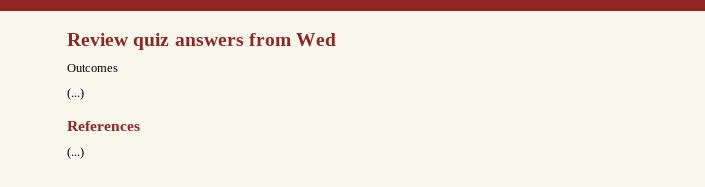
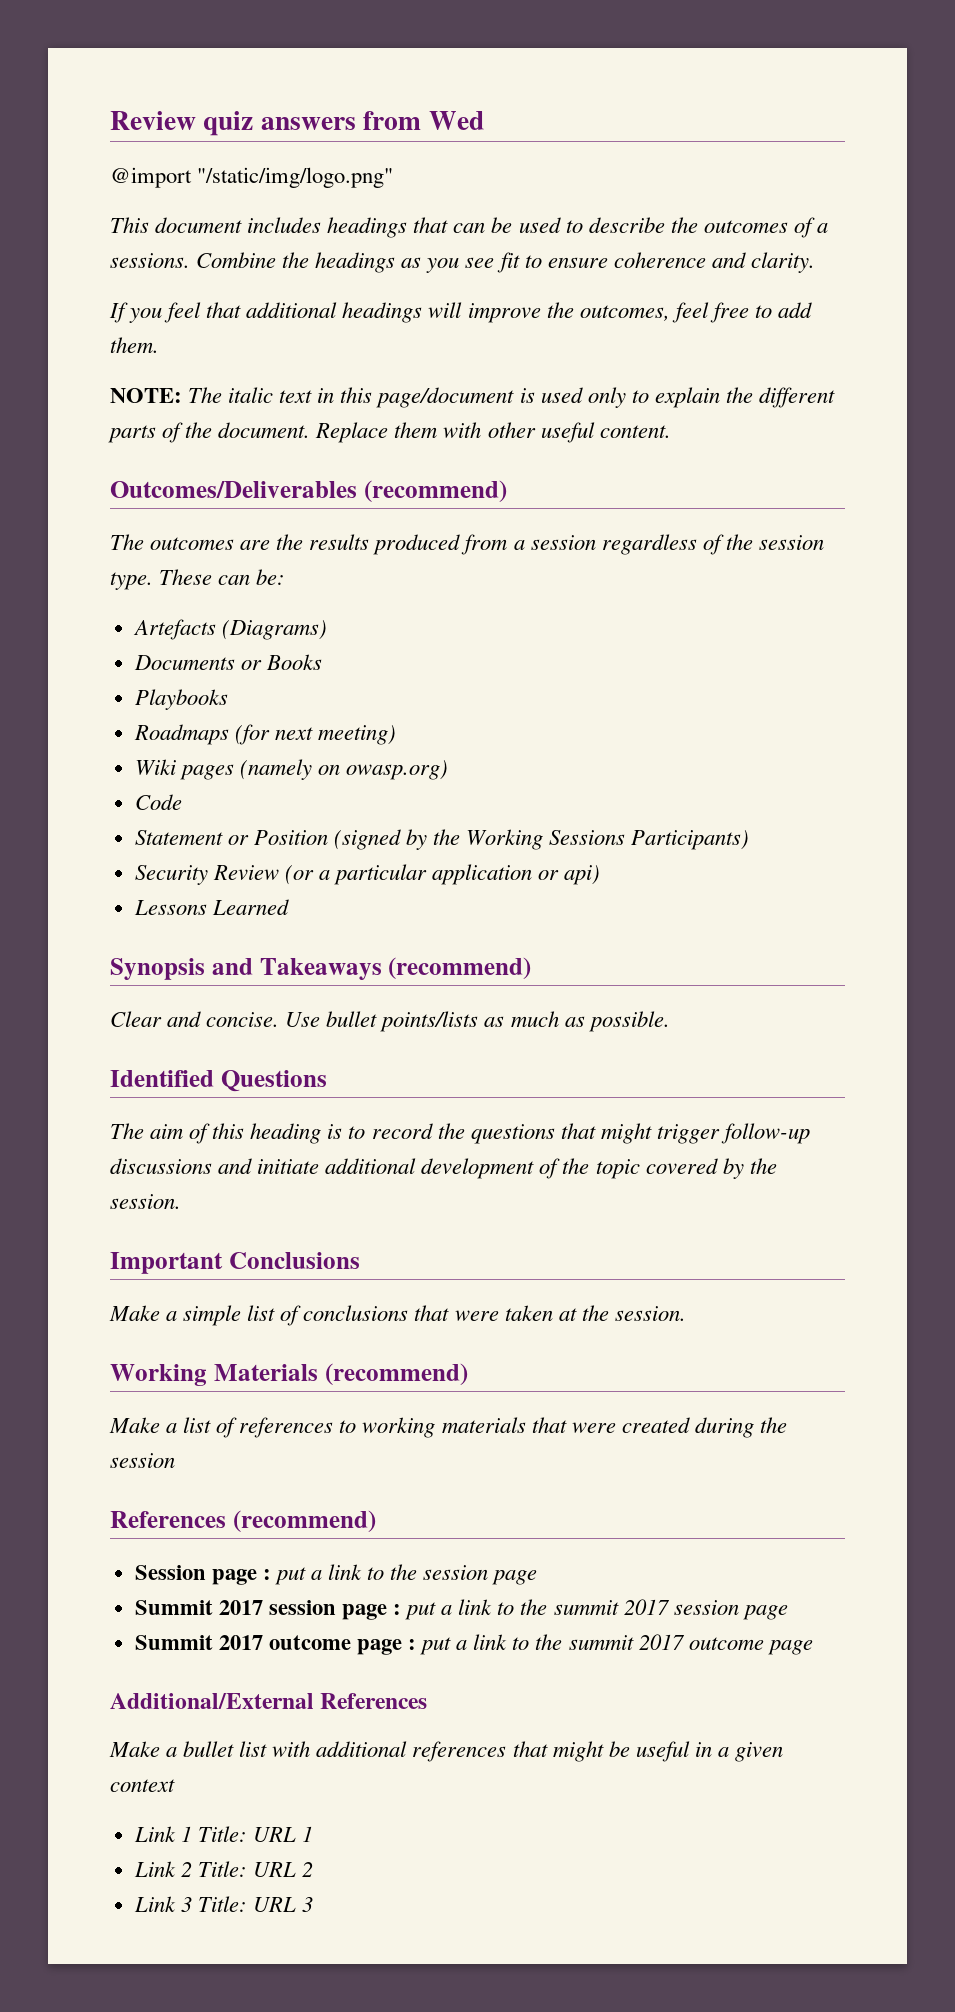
[67,64,118,72] [67,88,84,100] [67,121,140,131] [67,147,84,159] Outcomes // (...) // References // (...) -> [110,167,394,188] [110,217,828,238] [110,252,815,273] [109,302,812,323] [110,337,159,353] [110,387,835,408] [108,422,671,443] [110,480,507,503] [110,534,824,555] [110,569,286,590] [132,619,327,640] [133,654,322,670] [134,689,228,710] [133,724,396,745] [134,759,449,780] [134,794,182,810] [134,829,750,850] [134,864,601,885] [133,899,289,915] [110,957,532,980] [110,1011,670,1032] [110,1070,327,1092] [110,1123,810,1144] [110,1158,777,1179] [110,1194,181,1209] [110,1252,360,1274] [109,1305,686,1326] [110,1363,468,1386] [109,1417,787,1438] [110,1453,175,1468] [110,1510,376,1533] [134,1564,538,1585] [134,1599,788,1620] [134,1634,813,1655] [110,1693,428,1709] [109,1741,783,1762] [110,1779,175,1792] [133,1826,314,1842] [133,1861,314,1877] [133,1896,314,1912] @import "/static/img/logo.png" // This document includes headings that can be used to describe the outcomes of a sessions. Combine the headings as you see fit to ensure coherence and clarity. // If you feel that additional headings will improve the outcomes, feel free to add them. // NOTE: The italic text in this page/document is used only to explain the different parts of the document. Replace them with other useful content. // Outcomes/Deliverables (recommend) // The outcomes are the results produced from a session regardless of the session type. These can be: // Artefacts (Diagrams) // Documents or Books // Playbooks // Roadmaps (for next meeting) // Wiki pages (namely on owasp.org) // Code // Statement or Position (signed by the Working Sessions Participants) // Security Review (or a particular application or api) // Lessons Learned // Synopsis and Takeaways (recommend) // Clear and concise. Use bullet points/lists as much as possible. // Identified Questions // The aim of this heading is to record the questions that might trigger follow-up discussions and initiate additional development of the topic covered by the session. // Important Conclusions // Make a simple list of conclusions that were taken at the session. // Working Materials (recommend) // Make a list of references to working materials that were created during the session // References (recommend) // Session page : put a link to the session page // Summit 2017 session page : put a link to the summit 2017 session page // Summit 2017 outcome page : put a link to the summit 2017 outcome page // Additional/External References // Make a bullet list with additional references that might be useful in a given context // Link 1 Title: URL 1 // Link 2 Title: URL 2 // Link 3 Title: URL 3

